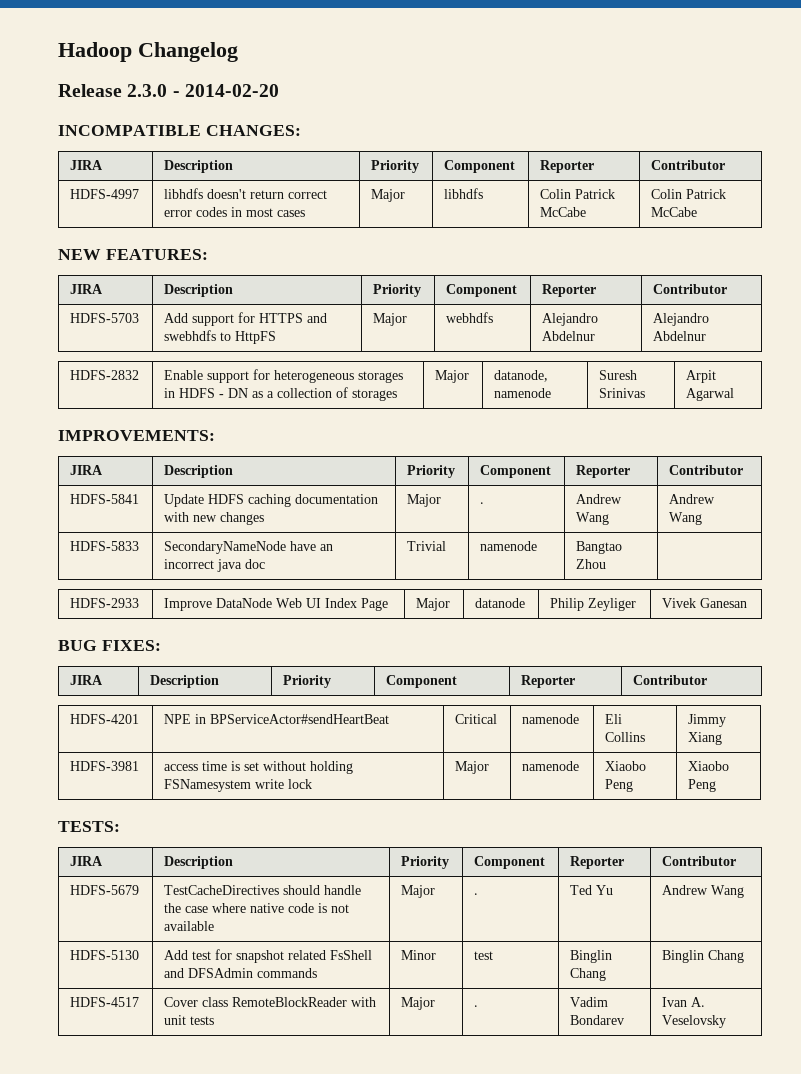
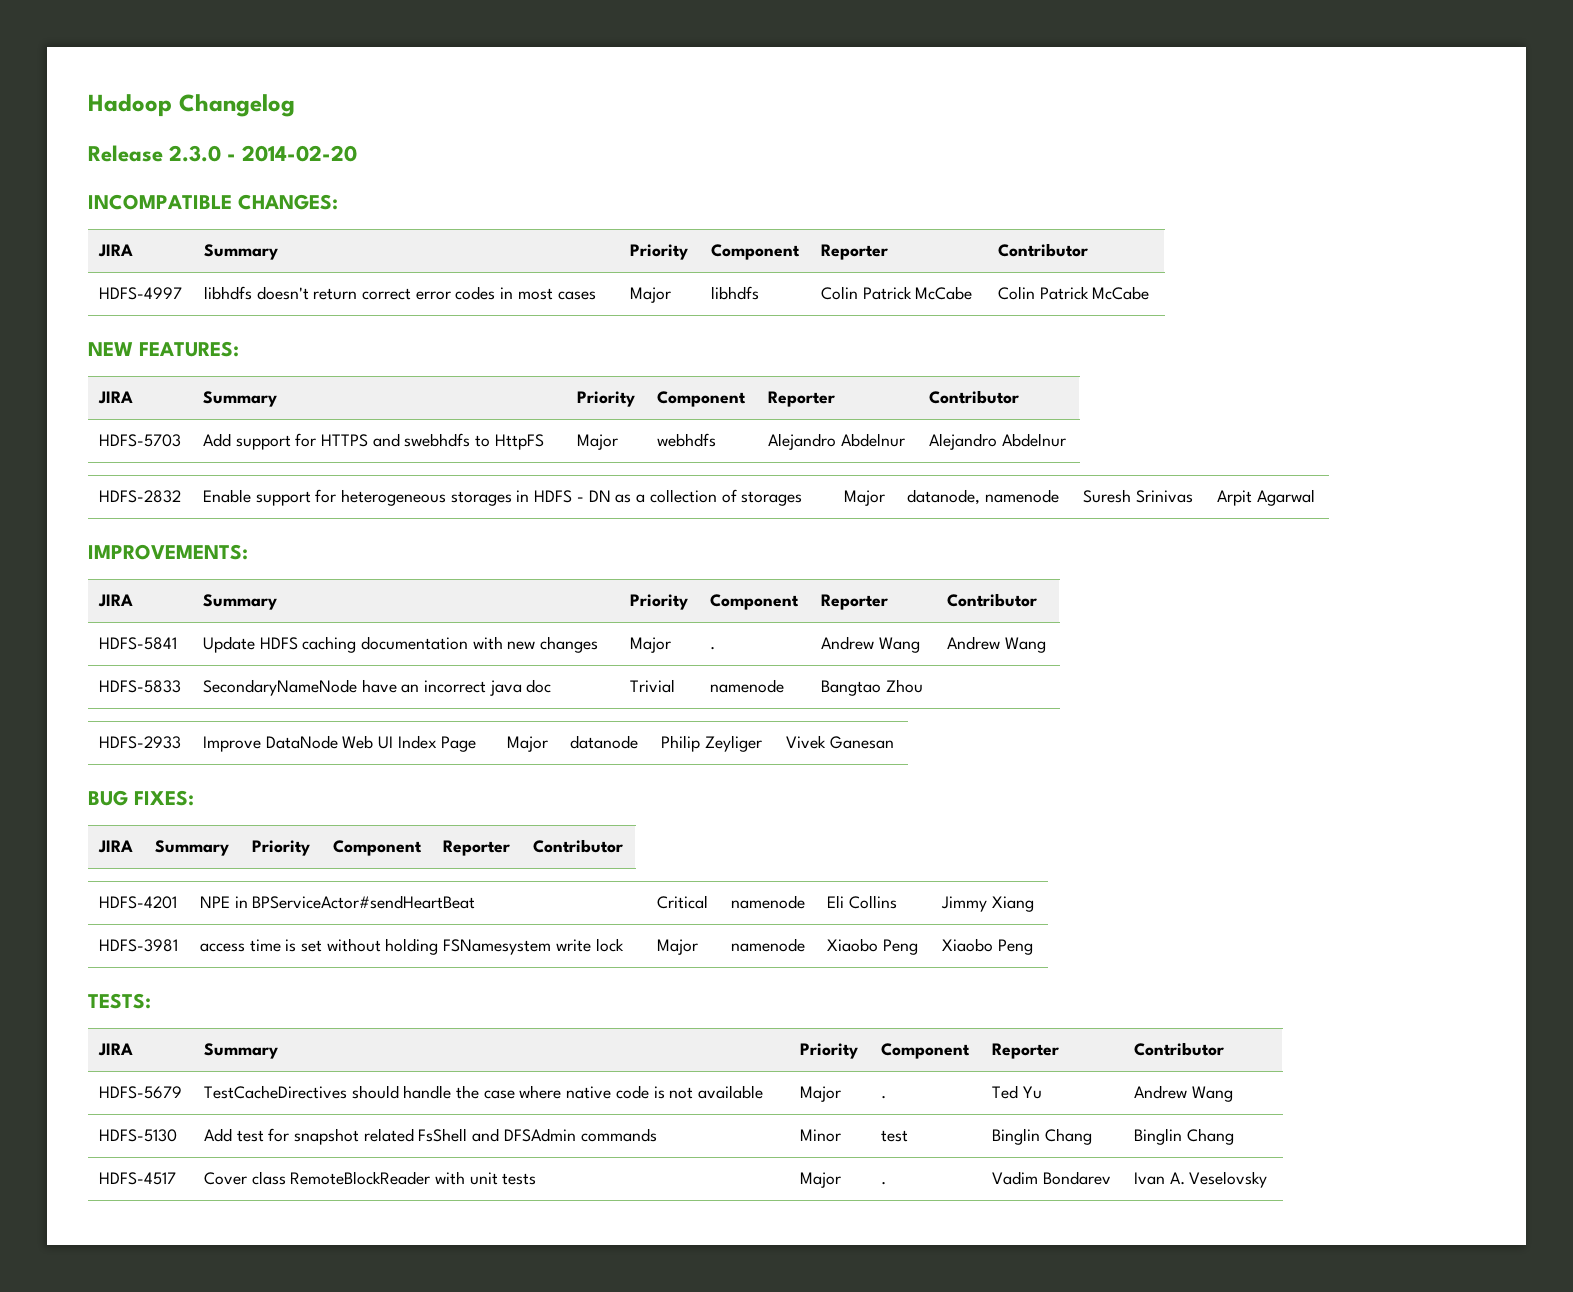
[164,160,234,173] Description -> [203,244,278,260] Summary
[164,284,234,297] Description -> [202,391,277,407] Summary
[164,465,234,478] Description -> [202,594,277,610] Summary
[150,675,220,688] Description -> [154,840,229,856] Summary
[164,856,234,869] Description -> [203,1043,278,1059] Summary

